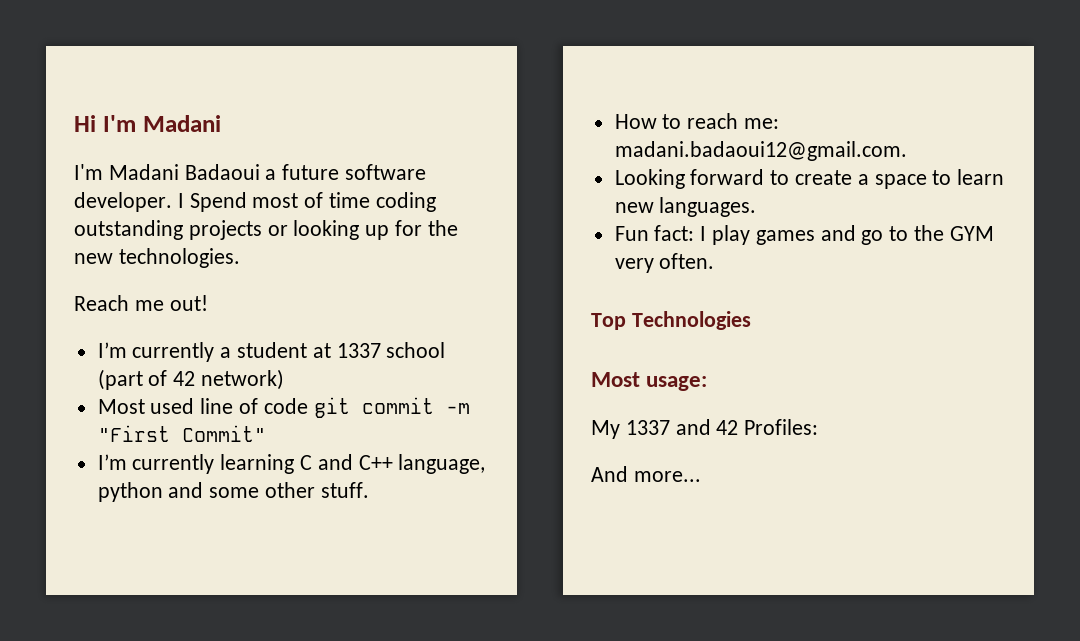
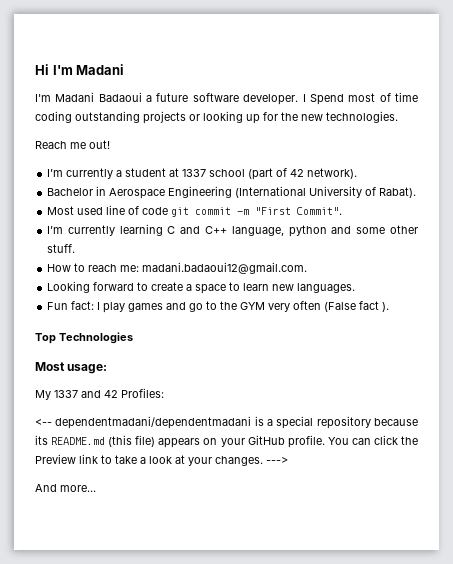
[201,369,285,390] network) -> [307,168,358,179] [47,186,417,199] network). // Bachelor in Aerospace Engineering (International University of Rabat).
[181,425,266,442] Commit" -> [297,207,343,215] Commit".
[659,253,715,269] often. -> [293,301,390,312] often (False fact ).
(819, 427) none -> [35,416,418,429] [35,435,418,448] [35,454,288,466] // <-- dependentmadani/dependentmadani is a special repository because its README.md (this file) appears on your GitHub profile. You can click the Preview link to take a look at your changes. --->

